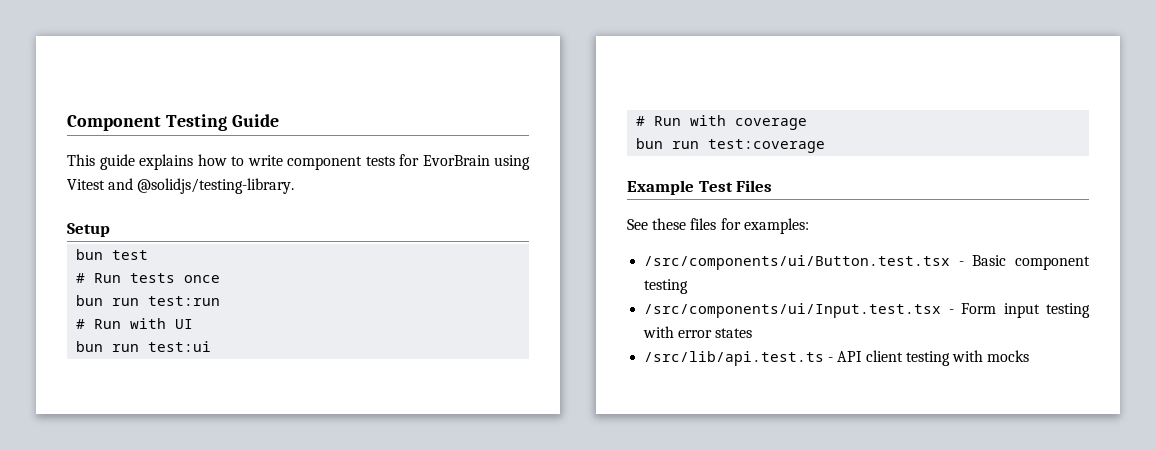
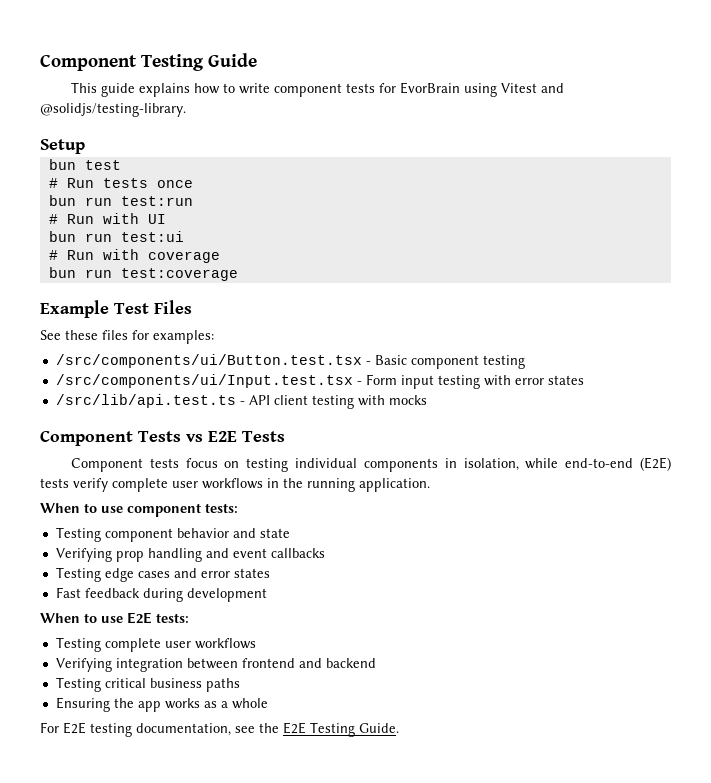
(1030, 356) none -> [40,431,285,446] [71,457,671,472] [40,478,430,492] [40,503,238,517] [55,527,290,542] [55,548,325,562] [55,567,270,582] [55,587,267,602] [40,612,189,624] [55,637,256,652] [55,658,376,672] [55,677,240,692] [55,697,268,712] [40,722,399,737] // Component Tests vs E2E Tests // Component tests focus on testing individual components in isolation, while end-to-end (E2E) tests verify complete user workflows in the running application. // When to use component tests: // Testing component behavior and state // Verifying prop handling and event callbacks // Testing edge cases and error states // Fast feedback during development // When to use E2E tests: // Testing complete user workflows // Verifying integration between frontend and backend // Testing critical business paths // Ensuring the app works as a whole // For E2E testing documentation, see the E2E Testing Guide.

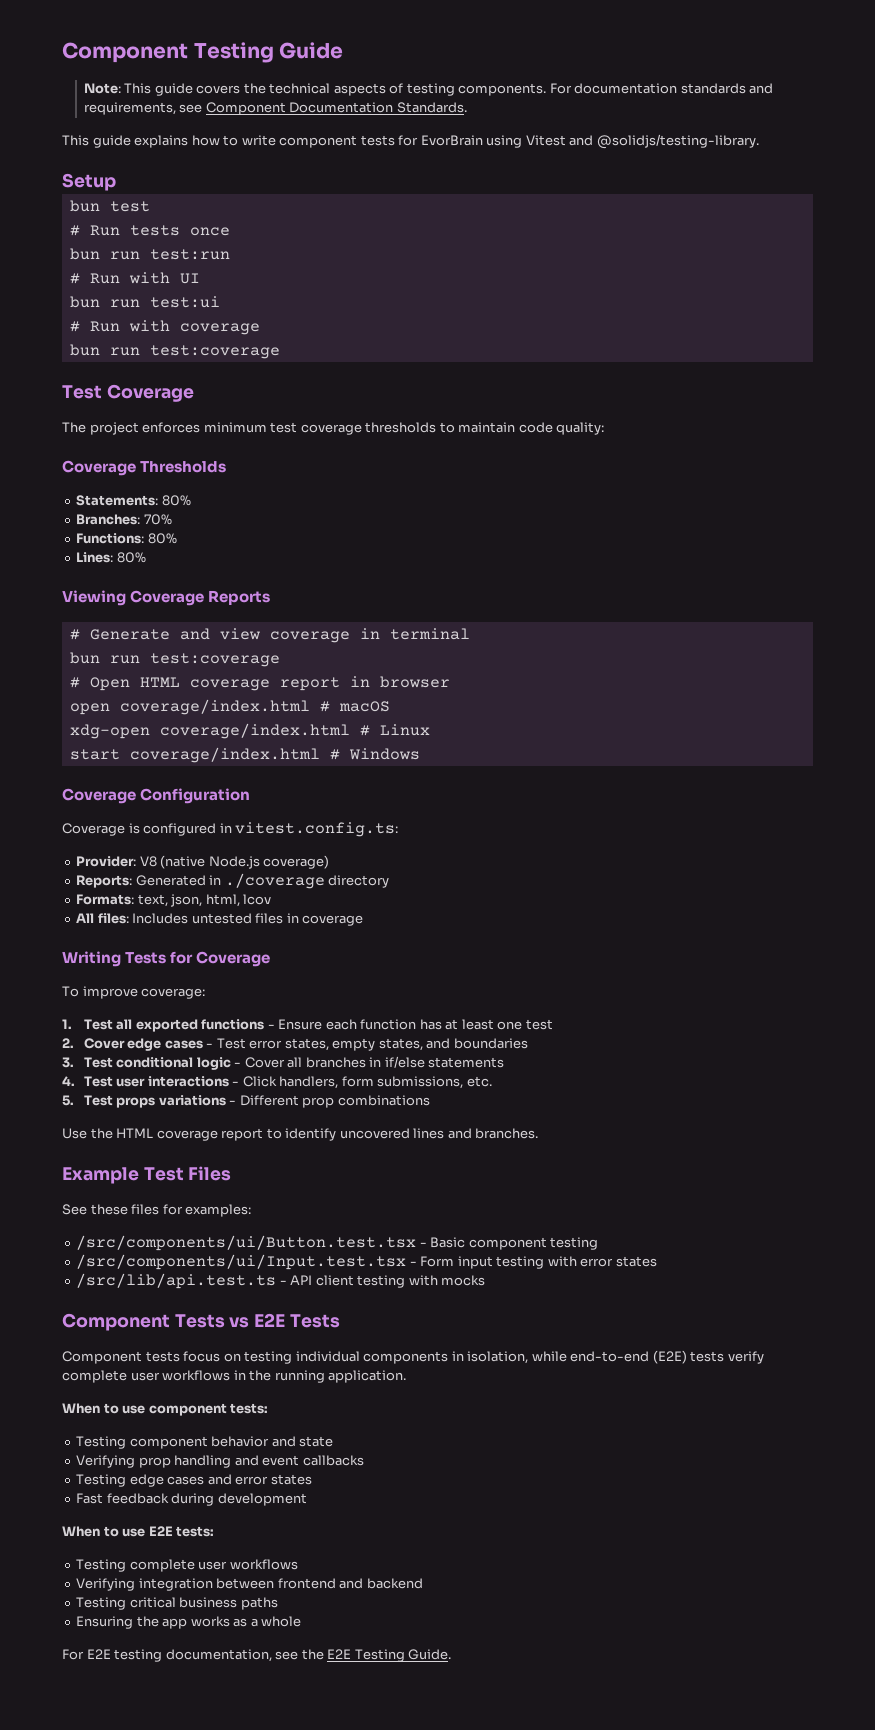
(258, 60) none -> [83,83,774,96] [83,102,467,115] // Note: This guide covers the technical aspects of testing components. For documentation standards and requirements, see Component Documentation Standards.
(238, 274) none -> [62,384,194,402] [62,422,605,435] [62,460,227,476] [76,495,191,506] [76,514,172,525] [76,533,177,544] [76,552,146,563] [62,590,271,606] [69,628,470,643] [69,652,280,667] [69,676,450,691] [69,699,390,715] [69,723,430,739] [69,747,420,763] [62,788,251,804] [62,822,399,837] [76,855,330,869] [76,873,390,889] [76,894,272,907] [76,913,364,926] [62,951,271,967] [62,986,206,999] [62,1019,553,1032] [62,1038,528,1051] [62,1056,505,1070] [62,1076,492,1089] [62,1095,430,1108] [62,1128,539,1141] // Test Coverage // The project enforces minimum test coverage thresholds to maintain code quality: // Coverage Thresholds // Statements: 80% // Branches: 70% // Functions: 80% // Lines: 80% // Viewing Coverage Reports // # Generate and view coverage in terminal // bun run test:coverage // # Open HTML coverage report in browser // open coverage/index.html # macOS // xdg-open coverage/index.html # Linux // start coverage/index.html # Windows // Coverage Configuration // Coverage is configured in vitest.config.ts: // Provider: V8 (native Node.js coverage) // Reports: Generated in ./coverage directory // Formats: text, json, html, lcov // All files: Includes untested files in coverage // Writing Tests for Coverage // To improve coverage: // 1. Test all exported functions - Ensure each function has at least one test // 2. Cover edge cases - Test error states, empty states, and boundaries // 3. Test conditional logic - Cover all branches in if/else statements // 4. Test user interactions - Click handlers, form submissions, etc. // 5. Test props variations - Different prop combinations // Use the HTML coverage report to identify uncovered lines and branches.

